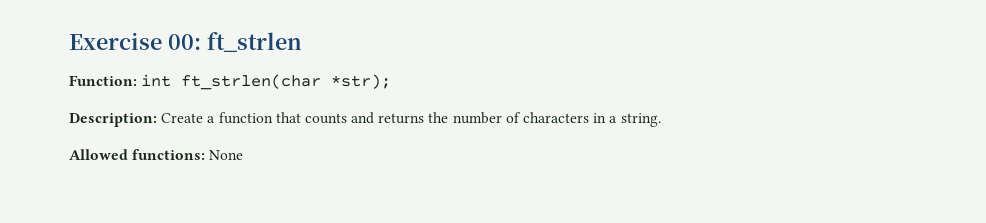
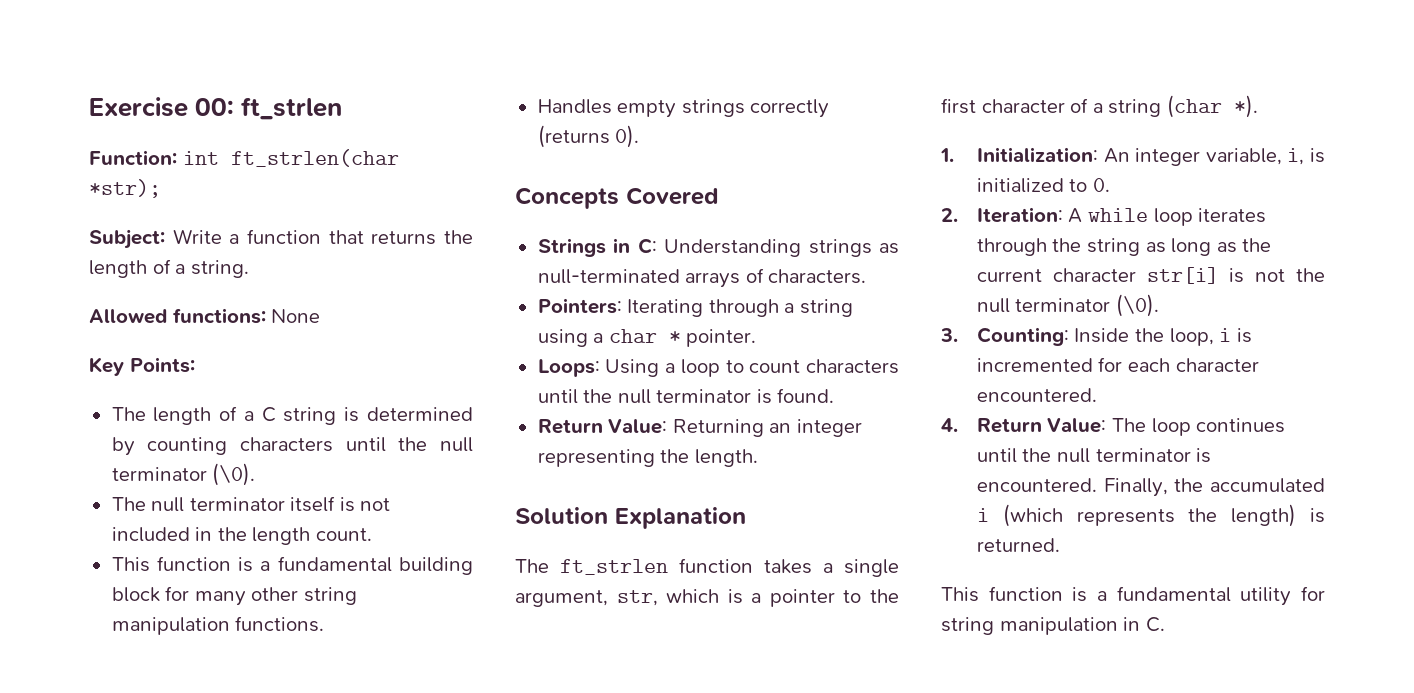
[69,113,204,127] Description: Create -> [89,229,222,249] Subject: Write
[304,112,607,124] counts and returns the number of characters in -> [371,230,473,245] [89,259,171,278] returns the length of
(244, 155) none -> [89,357,195,376] [111,406,474,425] [111,437,473,456] [111,463,256,486] [111,496,391,512] [111,527,372,545] [111,556,473,575] [111,586,357,606] [111,616,325,635] [537,99,830,118] [537,125,640,148] [515,187,719,209] [537,238,899,257] [537,268,867,288] [537,298,853,317] [537,329,757,347] [537,359,899,377] [537,388,835,404] [537,419,862,437] [537,449,758,467] [515,507,746,529] [515,558,899,577] [515,589,899,607] [941,95,1258,118] [940,147,1325,166] [976,178,1111,193] [941,207,1267,226] [976,238,1272,256] [976,267,1325,284] [976,294,1160,317] [940,327,1252,346] [976,357,1259,372] [976,388,1097,402] [941,418,1286,436] [976,448,1212,463] [976,478,1325,497] [976,504,1325,527] [976,538,1060,552] [941,586,1325,606] [941,617,1165,635] // Key Points: // The length of a C string is determined by counting characters until the null terminator (\0). // The null terminator itself is not included in the length count. // This function is a fundamental building block for many other string manipulation functions. // Handles empty strings correctly (returns 0). // Concepts Covered // Strings in C: Understanding strings as null-terminated arrays of characters. // Pointers: Iterating through a string using a char * pointer. // Loops: Using a loop to count characters until the null terminator is found. // Return Value: Returning an integer representing the length. // Solution Explanation // The ft_strlen function takes a single argument, str, which is a pointer to the first character of a string (char *). // 1. Initialization: An integer variable, i, is initialized to 0. // 2. Iteration: A while loop iterates through the string as long as the current character str[i] is not the null terminator (\0). // 3. Counting: Inside the loop, i is incremented for each character encountered. // 4. Return Value: The loop continues until the null terminator is encountered. Finally, the accumulated i (which represents the length) is returned. // This function is a fundamental utility for string manipulation in C.

